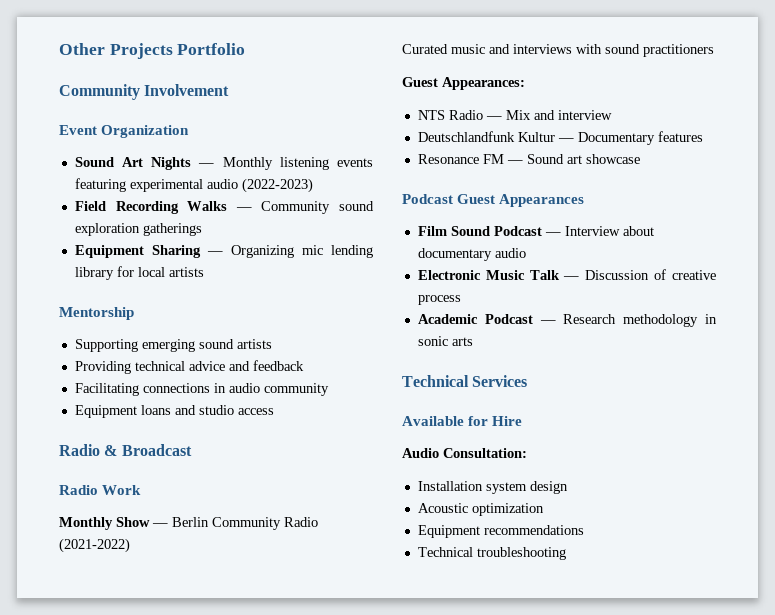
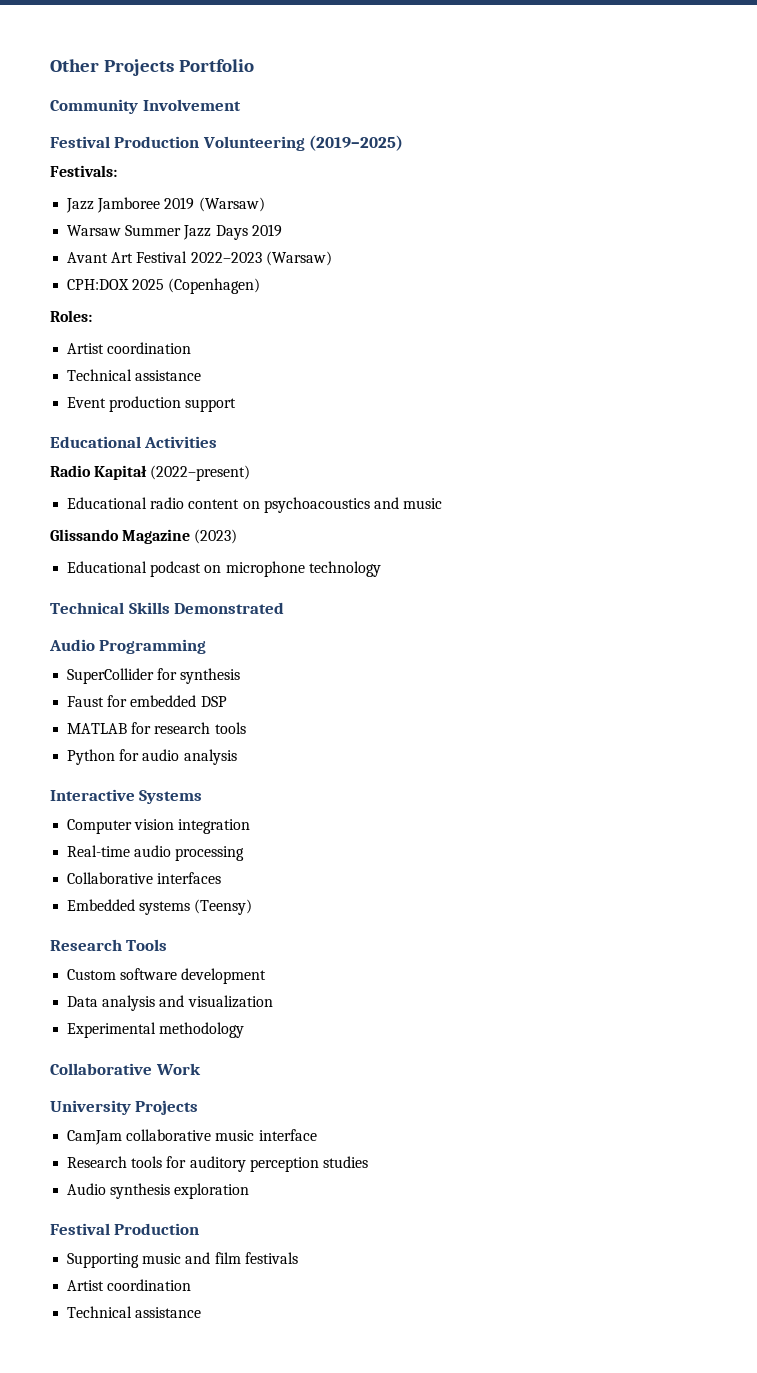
[59,125,190,138] [74,157,374,170] [74,178,313,193] [74,201,375,214] [74,223,202,236] [74,245,373,258] [74,266,204,280] [59,307,134,320] [74,339,272,352] [74,360,304,374] [74,383,329,396] [74,405,274,418] [59,444,192,456] [59,485,142,495] [59,517,318,530] [59,538,130,553] [402,44,714,57] [402,77,525,90] [417,110,612,120] [417,131,703,145] [417,154,640,164] [402,194,585,207] [417,226,654,236] [417,248,526,261] [417,269,716,280] [417,295,461,305] [417,314,717,327] [417,336,473,346] [402,375,528,387] [402,416,523,426] [402,448,527,458] [417,481,568,494] [417,503,544,516] [417,525,584,538] [417,547,566,560] Event Organization // Sound Art Nights — Monthly listening events featuring experimental audio (2022-2023) // Field Recording Walks — Community sound exploration gatherings // Equipment Sharing — Organizing mic lending library for local artists // Mentorship // Supporting emerging sound artists // Providing technical advice and feedback // Facilitating connections in audio community // Equipment loans and studio access // Radio & Broadcast // Radio Work // Monthly Show — Berlin Community Radio (2021-2022) // Curated music and interviews with sound practitioners // Guest Appearances: // NTS Radio — Mix and interview // Deutschlandfunk Kultur — Documentary features // Resonance FM — Sound art showcase // Podcast Guest Appearances // Film Sound Podcast — Interview about documentary audio // Electronic Music Talk — Discussion of creative process // Academic Podcast — Research methodology in sonic arts // Technical Services // Available for Hire // Audio Consultation: // Installation system design // Acoustic optimization // Equipment recommendations // Technical troubleshooting -> [50,135,404,151] [50,165,117,177] [66,197,265,213] [67,224,282,240] [67,251,332,266] [67,278,261,294] [50,310,92,322] [67,342,192,354] [67,369,202,381] [67,396,237,412] [50,436,218,448] [50,465,251,481] [67,497,443,513] [50,529,238,544] [67,561,381,577] [50,602,285,614] [49,639,207,654] [67,668,241,684] [67,695,227,707] [67,722,246,734] [67,749,237,765] [50,789,203,804] [67,819,251,834] [67,845,245,861] [67,872,222,884] [67,899,253,915] [50,939,168,951] [67,968,267,984] [67,995,273,1011] [67,1022,245,1038] [50,1063,201,1075] [50,1100,199,1115] [67,1129,317,1145] [67,1156,368,1172] [67,1183,250,1199] [50,1223,200,1235] [67,1252,298,1268] [67,1279,192,1291] [67,1306,202,1318] Festival Production Volunteering (2019–2025) // Festivals: // Jazz Jamboree 2019 (Warsaw) // Warsaw Summer Jazz Days 2019 // Avant Art Festival 2022–2023 (Warsaw) // CPH:DOX 2025 (Copenhagen) // Roles: // Artist coordination // Technical assistance // Event production support // Educational Activities // Radio Kapitał (2022–present) // Educational radio content on psychoacoustics and music // Glissando Magazine (2023) // Educational podcast on microphone technology // Technical Skills Demonstrated // Audio Programming // SuperCollider for synthesis // Faust for embedded DSP // MATLAB for research tools // Python for audio analysis // Interactive Systems // Computer vision integration // Real-time audio processing // Collaborative interfaces // Embedded systems (Teensy) // Research Tools // Custom software development // Data analysis and visualization // Experimental methodology // Collaborative Work // University Projects // CamJam collaborative music interface // Research tools for auditory perception studies // Audio synthesis exploration // Festival Production // Supporting music and film festivals // Artist coordination // Technical assistance

